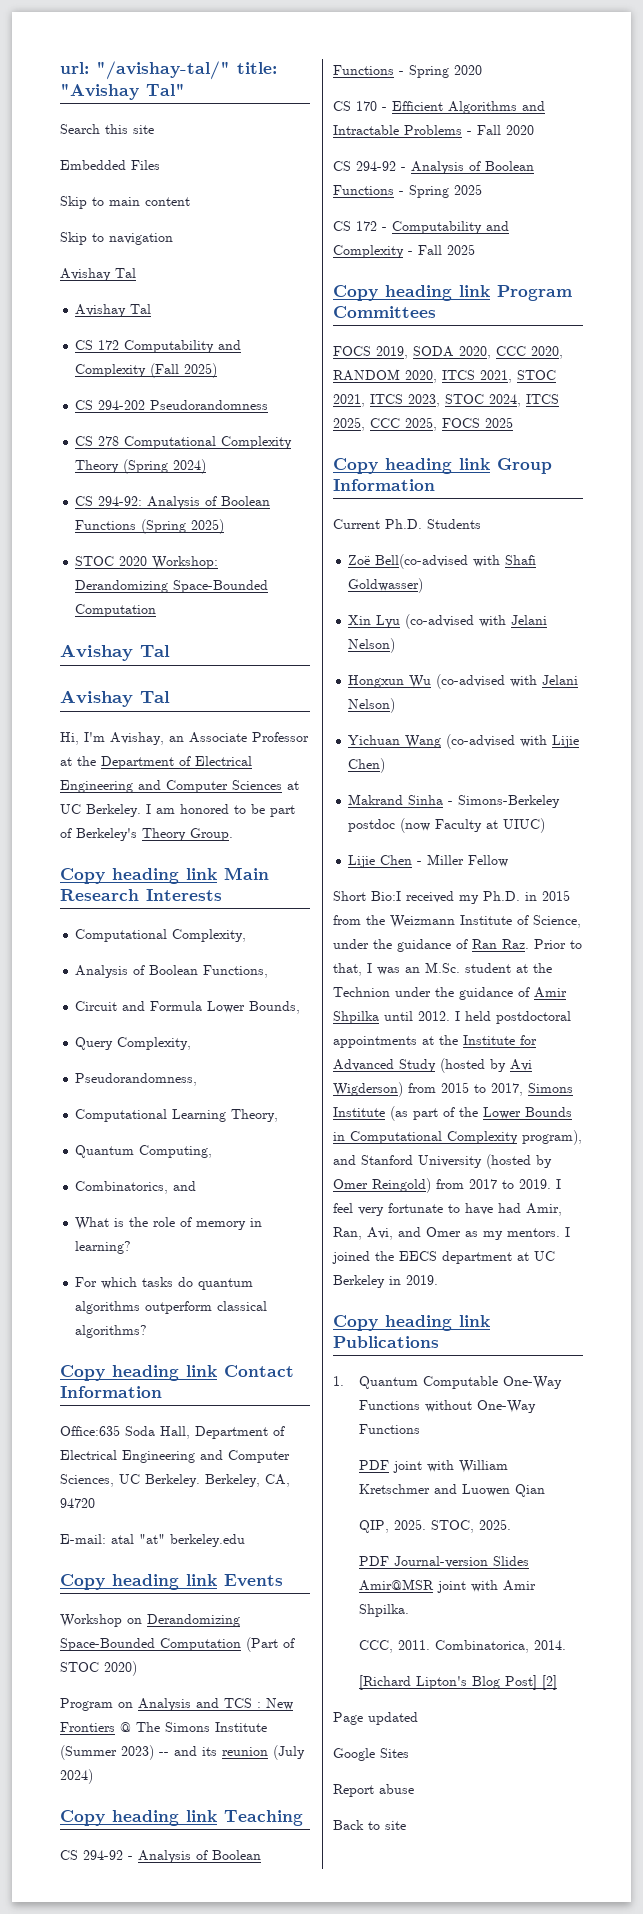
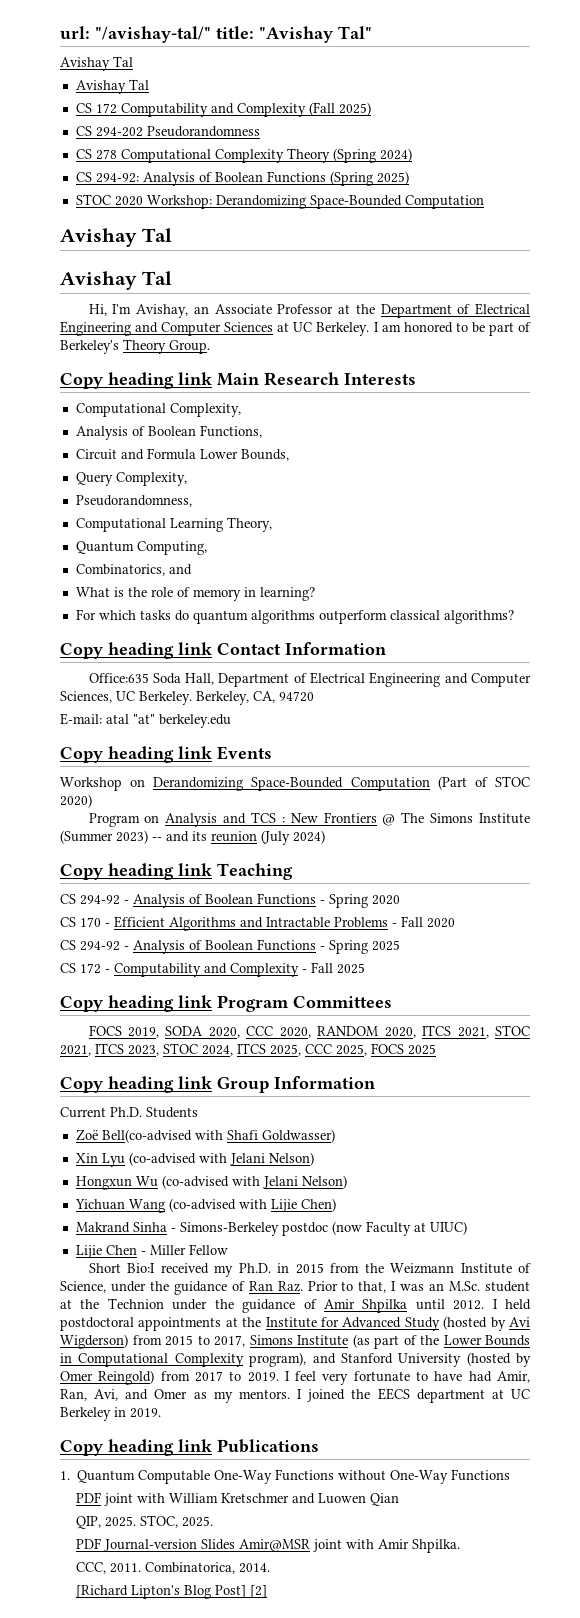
[60,124,154,134] [60,160,160,170] [60,196,190,209] [60,232,173,245] // Search this site // Embedded Files // Skip to main content // Skip to navigation -> (372, 32) none
[333,1712,418,1725] [333,1748,409,1761] [333,1784,414,1797] [333,1820,406,1830] // Page updated // Google Sites // Report abuse // Back to site -> (268, 1591) none

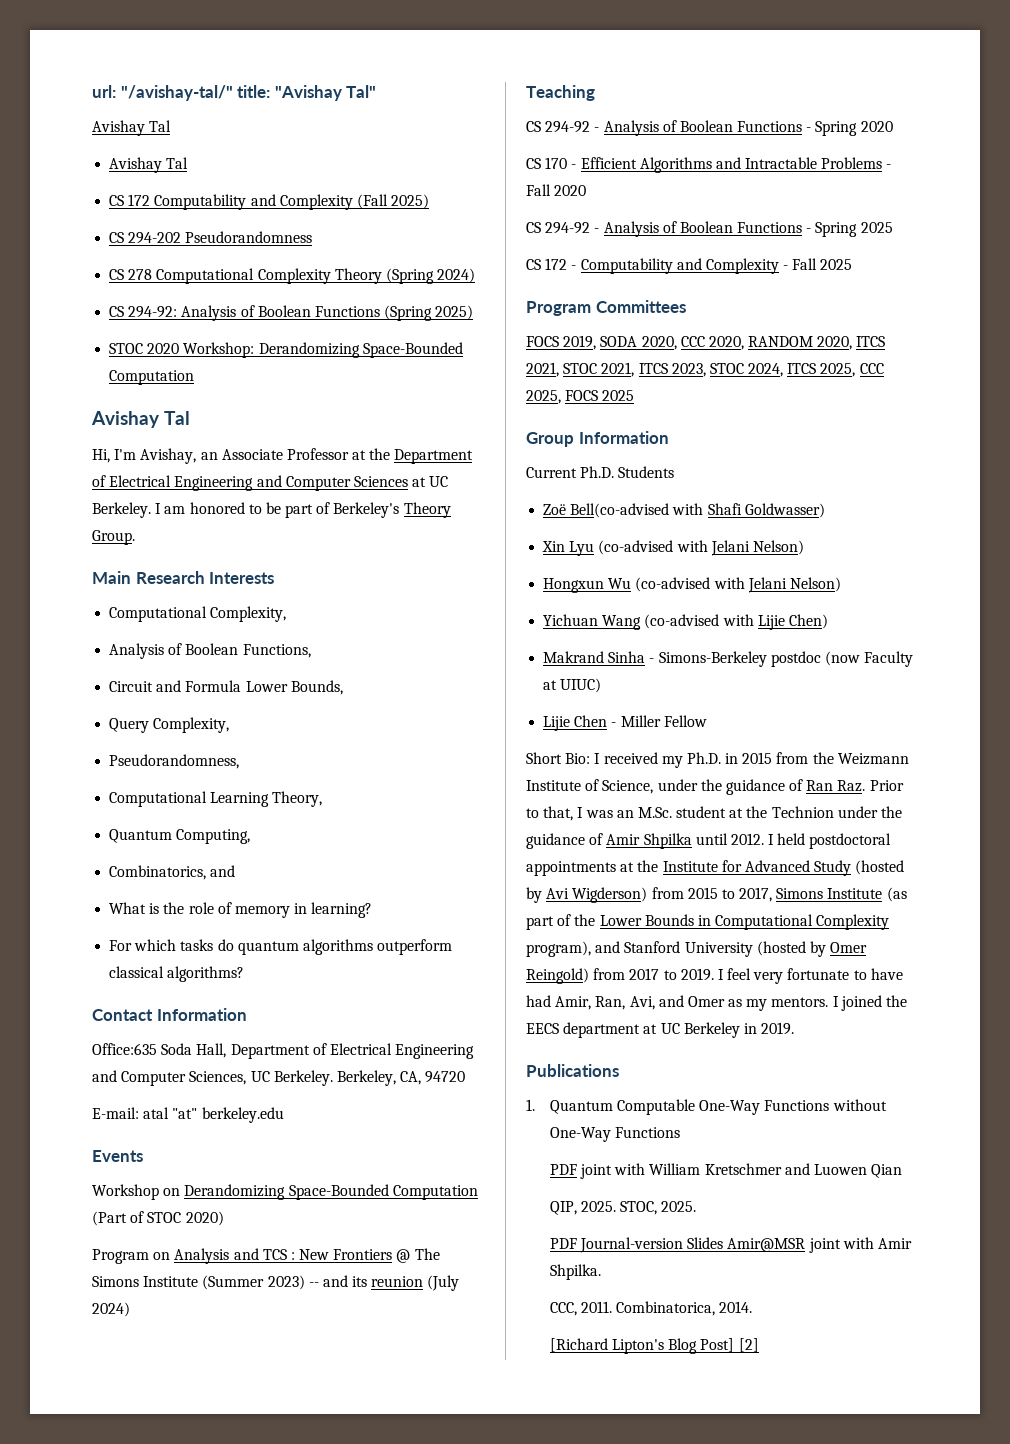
[60,271,172,290] // Avishay Tal -> (190, 418) none
[60,372,212,389] Copy heading link -> (135, 537) none
[60,642,212,659] Copy heading link -> (245, 974) none
[60,746,212,763] Copy heading link -> (284, 1115) none
[60,863,212,880] Copy heading link -> (130, 1309) none
[60,995,212,1012] Copy heading link -> (853, 264) none
[60,1076,212,1093] Copy heading link -> (635, 395) none
[127,1263,156,1273] Bio:I -> [565,753,601,764] Bio: I
[60,1439,212,1456] Copy heading link -> (795, 1028) none

